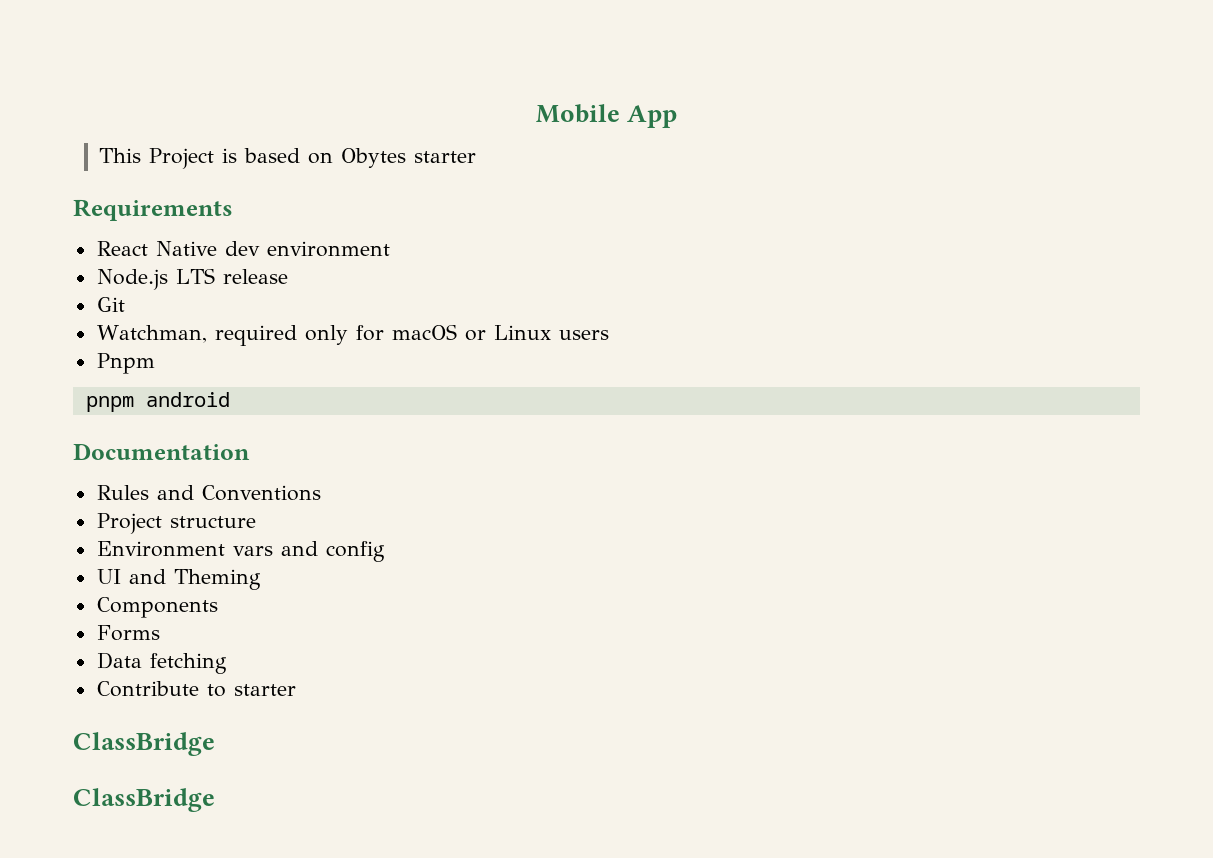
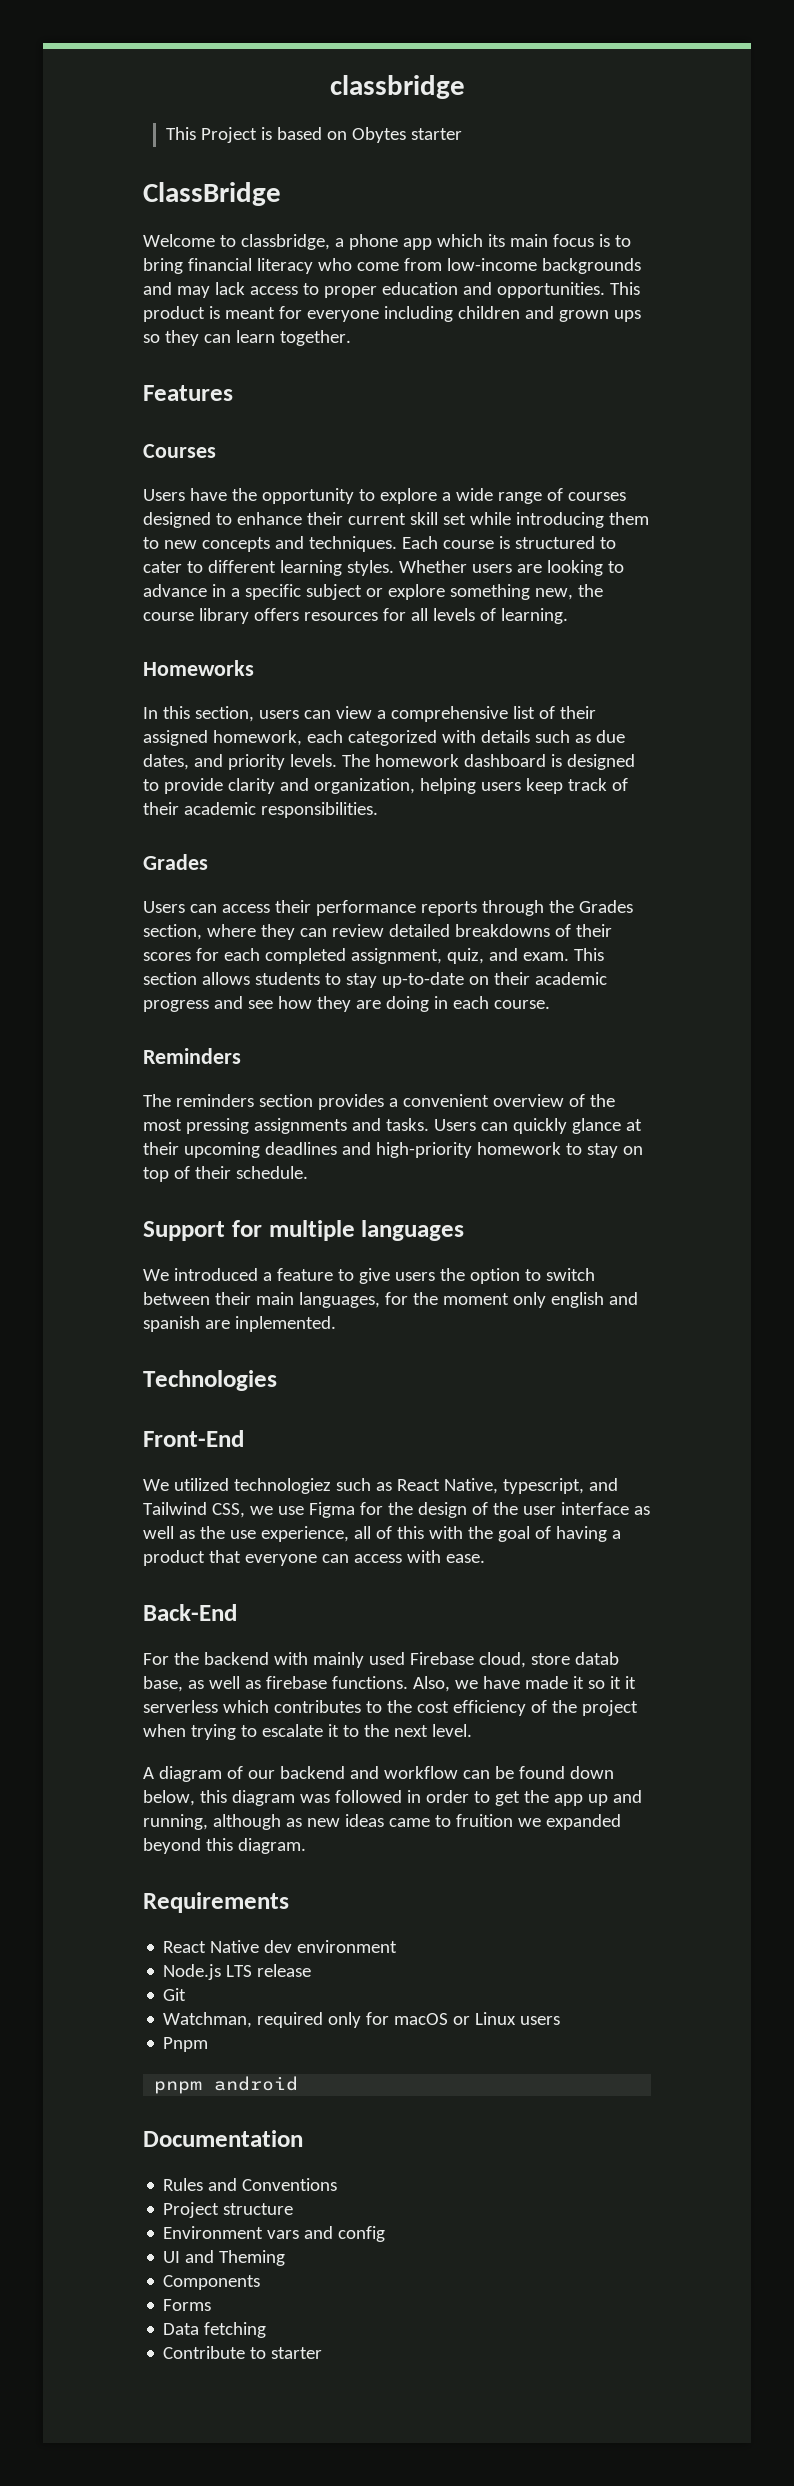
[535,104,678,128] Mobile App -> [329,75,465,99] classbridge
(477, 157) none -> [143,182,281,206] [143,234,631,250] [143,258,641,274] [143,282,640,298] [143,306,641,322] [143,330,351,346] [143,385,233,401] [143,444,216,458] [143,488,626,504] [143,512,649,528] [143,536,616,552] [143,560,624,576] [143,584,603,600] [143,608,568,624] [143,660,254,676] [143,706,596,722] [143,730,625,746] [143,754,635,770] [143,778,628,794] [143,802,378,818] [143,854,208,870] [143,900,633,916] [143,924,612,940] [143,948,604,964] [143,972,607,988] [143,996,550,1012] [143,1048,241,1064] [143,1094,615,1110] [143,1118,642,1134] [143,1142,643,1158] [143,1166,308,1182] [143,1220,465,1241] [143,1268,595,1284] [143,1292,638,1308] [143,1316,336,1332] [143,1370,277,1391] [143,1430,244,1447] [143,1478,618,1494] [143,1502,650,1518] [143,1526,621,1542] [143,1550,485,1566] [143,1604,237,1621] [143,1652,619,1668] [143,1676,636,1692] [143,1700,638,1716] [143,1724,472,1740] [143,1766,614,1782] [143,1790,642,1806] [143,1814,621,1830] [143,1838,306,1854] // ClassBridge // Welcome to classbridge, a phone app which its main focus is to bring financial literacy who come from low-income backgrounds and may lack access to proper education and opportunities. This product is meant for everyone including children and grown ups so they can learn together. // Features // Courses // Users have the opportunity to explore a wide range of courses designed to enhance their current skill set while introducing them to new concepts and techniques. Each course is structured to cater to different learning styles. Whether users are looking to advance in a specific subject or explore something new, the course library offers resources for all levels of learning. // Homeworks // In this section, users can view a comprehensive list of their assigned homework, each categorized with details such as due dates, and priority levels. The homework dashboard is designed to provide clarity and organization, helping users keep track of their academic responsibilities. // Grades // Users can access their performance reports through the Grades section, where they can review detailed breakdowns of their scores for each completed assignment, quiz, and exam. This section allows students to stay up-to-date on their academic progress and see how they are doing in each course. // Reminders // The reminders section provides a convenient overview of the most pressing assignments and tasks. Users can quickly glance at their upcoming deadlines and high-priority homework to stay on top of their schedule. // Support for multiple languages // We introduced a feature to give users the option to switch between their main languages, for the moment only english and spanish are inplemented. // Technologies // Front-End // We utilized technologiez such as React Native, typescript, and Tailwind CSS, we use Figma for the design of the user interface as well as the use experience, all of this with the goal of having a product that everyone can access with ease. // Back-End // For the backend with mainly used Firebase cloud, store datab base, as well as firebase functions. Also, we have made it so it it serverless which contributes to the cost efficiency of the project when trying to escalate it to the next level. // A diagram of our backend and workflow can be found down below, this diagram was followed in order to get the app up and running, although as new ideas came to fruition we expanded beyond this diagram.
[73,732,215,756] [73,788,215,812] // ClassBridge // ClassBridge -> (323, 2353) none

